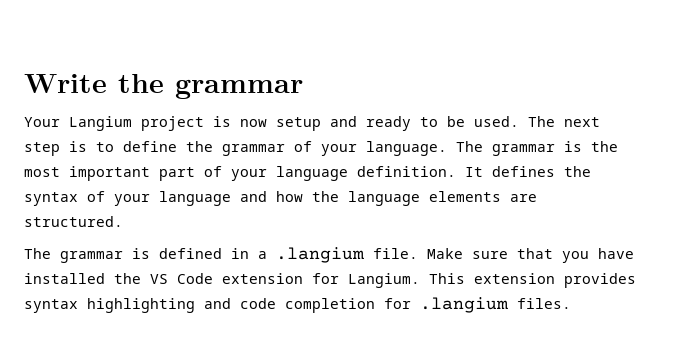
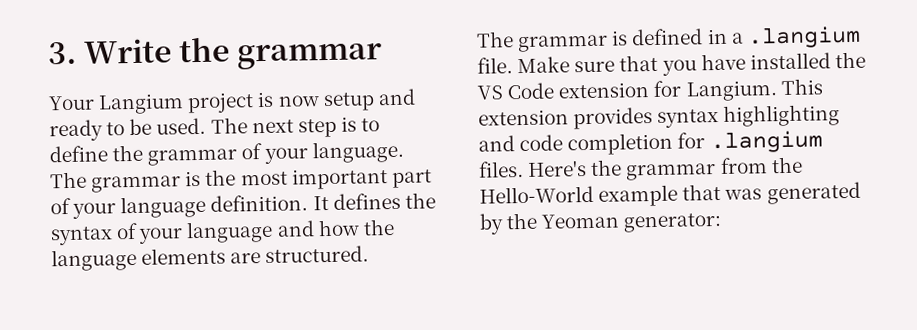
(24, 83) none -> [48,41,77,65] 3.
(571, 303) none -> [527,156,803,181] [479,181,861,207] [479,212,723,235] Here's the grammar from the Hello-World example that was generated by the Yeoman generator:

